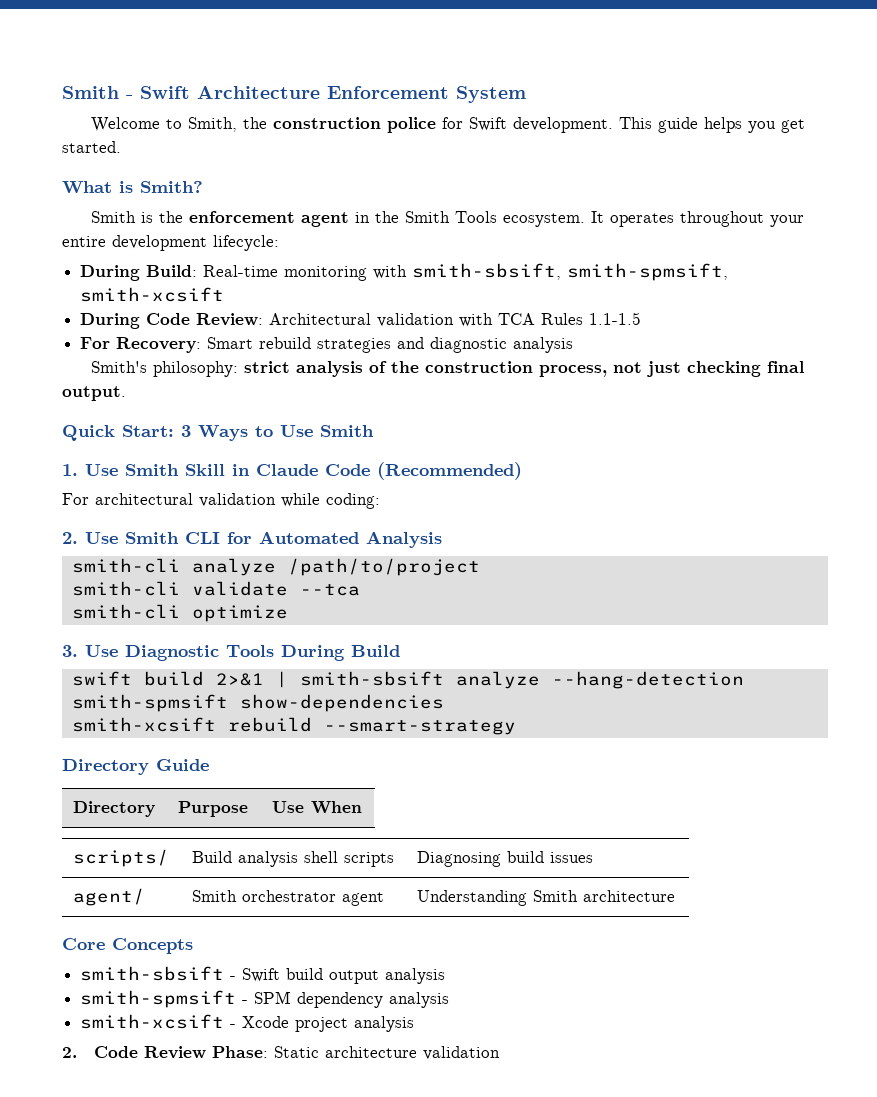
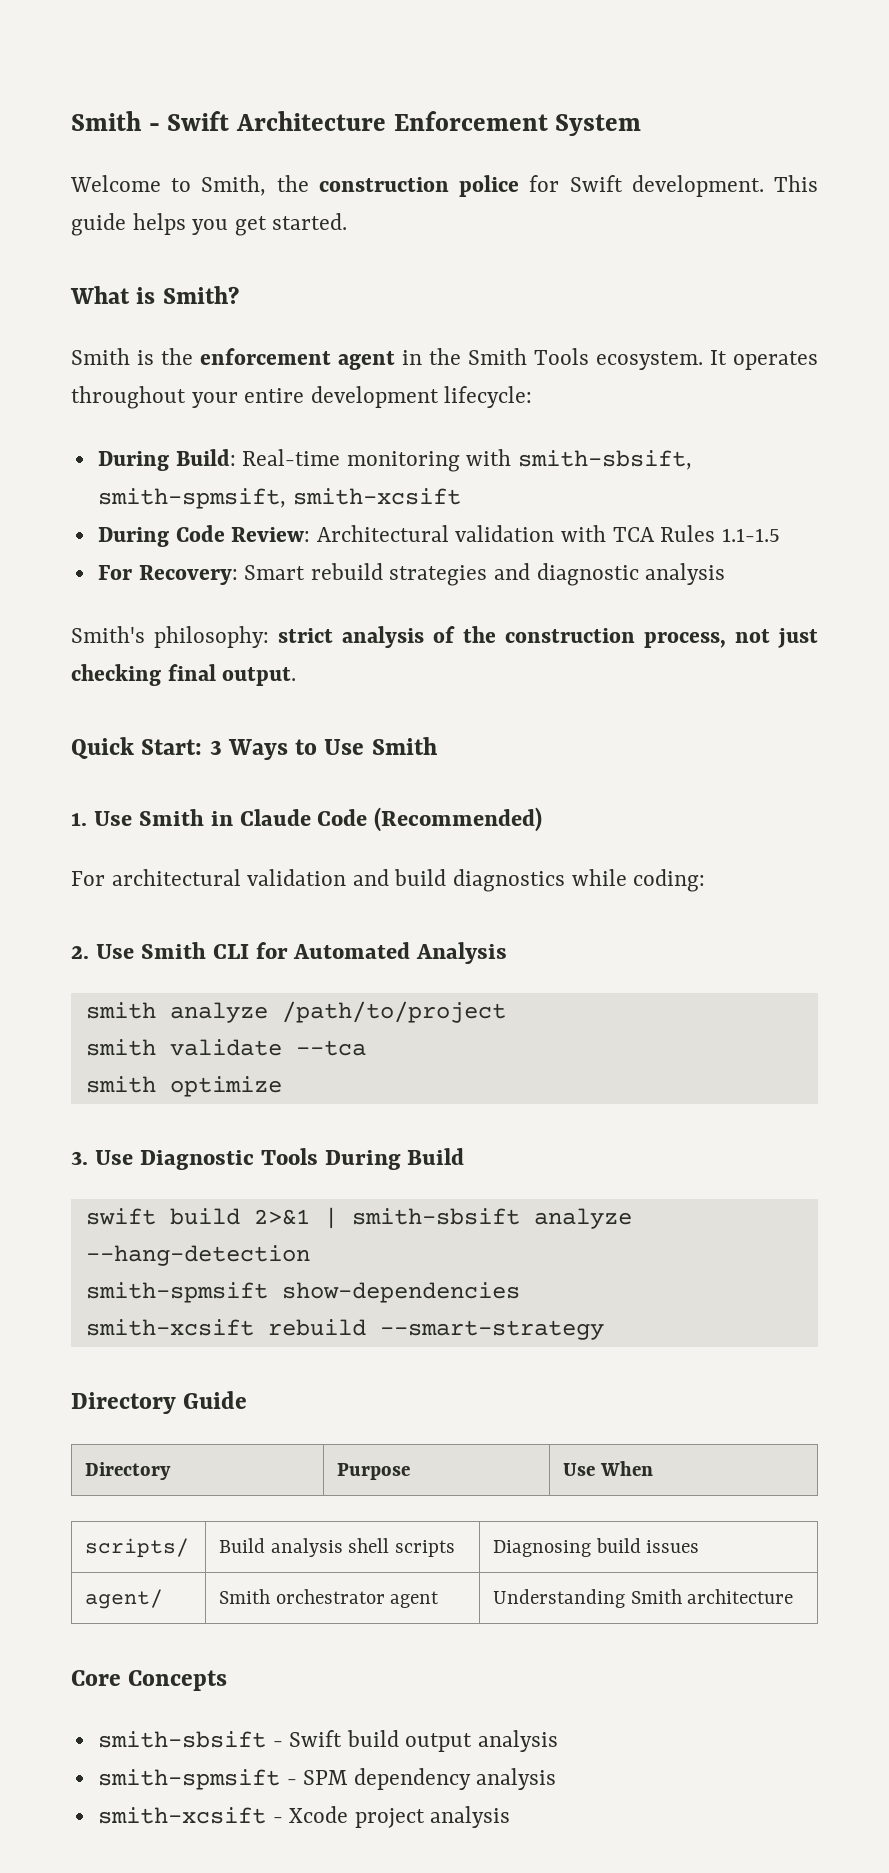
[185,464,225,476] Skill -> (204, 817) none
(276, 500) none -> [352,869,566,892] and build diagnostics
[71,558,180,573] smith-cli -> [85,1002,156,1019] smith
[71,581,180,596] smith-cli -> [85,1039,156,1056] smith
[71,604,180,619] smith-cli -> [85,1076,156,1093] smith
[62,1046,501,1060] // 2. Code Review Phase: Static architecture validation -> (511, 1817) none

